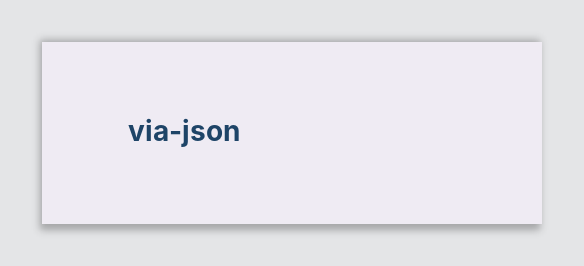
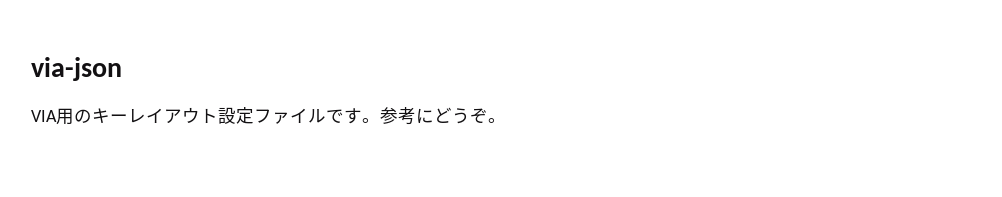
(240, 132) none -> [31,107,506,125] // VIA用のキーレイアウト設定ファイルです。参考にどうぞ。

